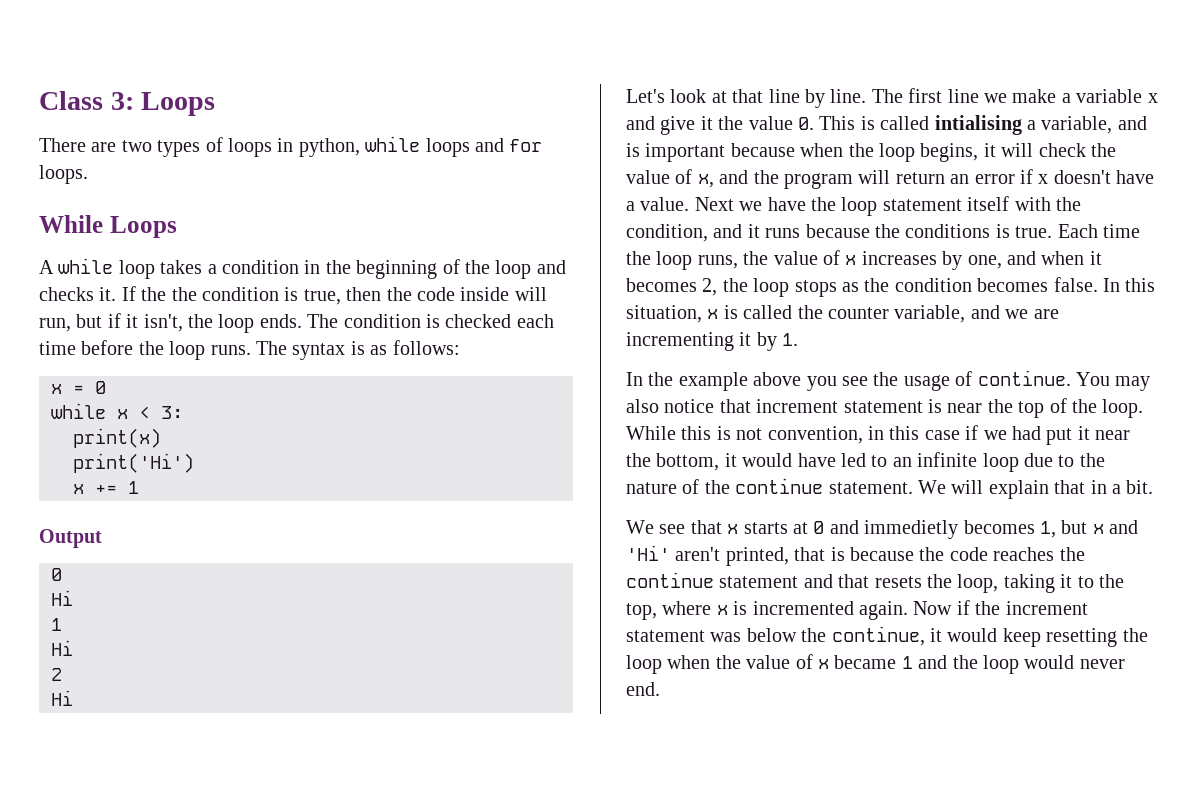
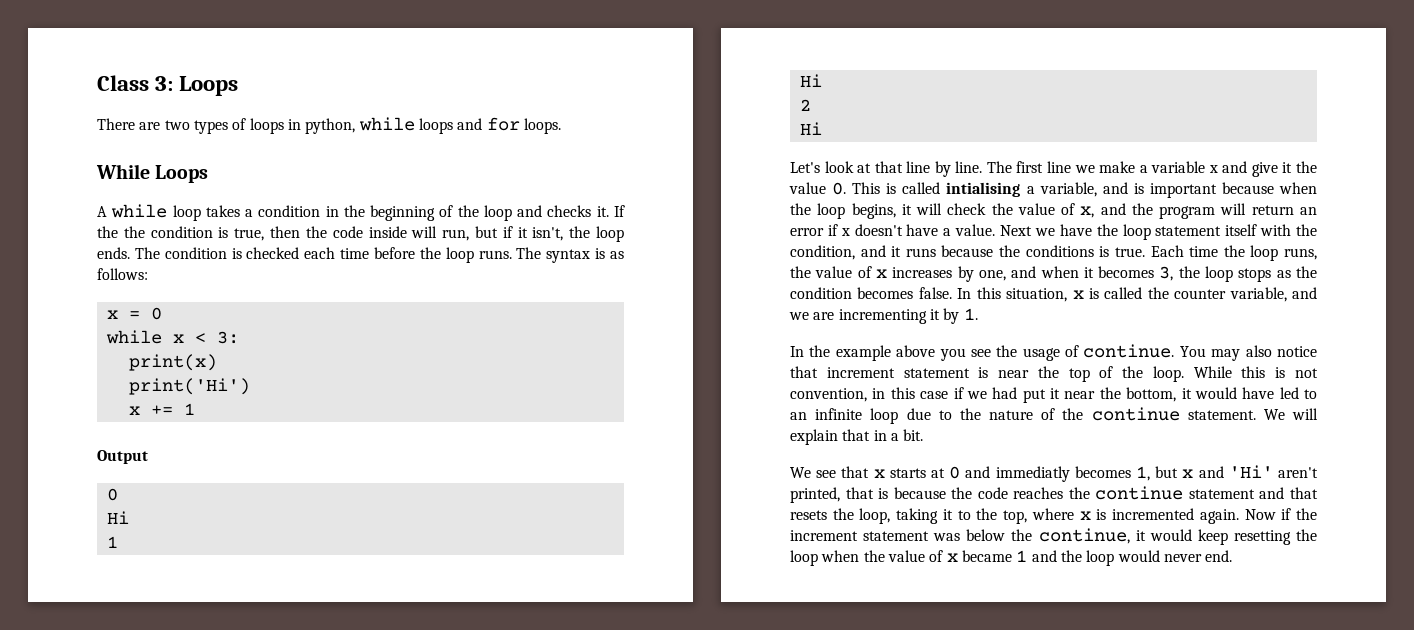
[702,278,718,296] 2, -> [1159,266,1174,281] 3,
[864,520,959,539] immedietly -> [995,466,1070,482] immediatly

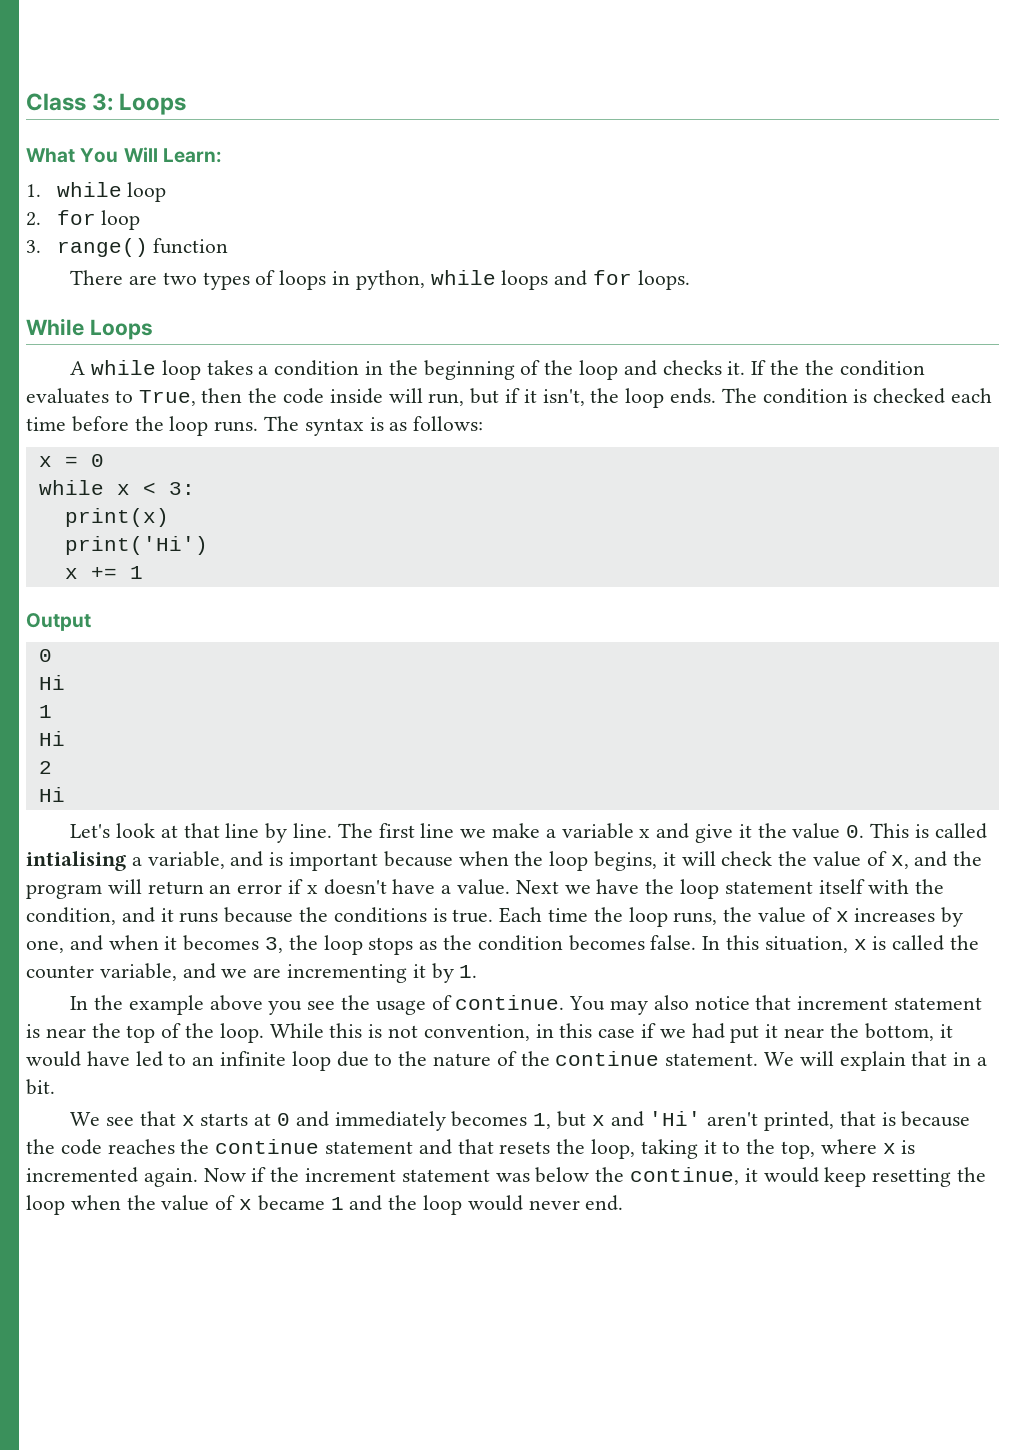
(239, 86) none -> [26,147,222,163] [26,182,167,202] [26,210,141,230] [26,238,229,257] // What You Will Learn: // 1. while loop // 2. for loop // 3. range() function
[218,227,265,241] is true, -> [26,388,196,406] evaluates to True,
[995,466,1070,482] immediatly -> [334,1111,446,1131] immediately

